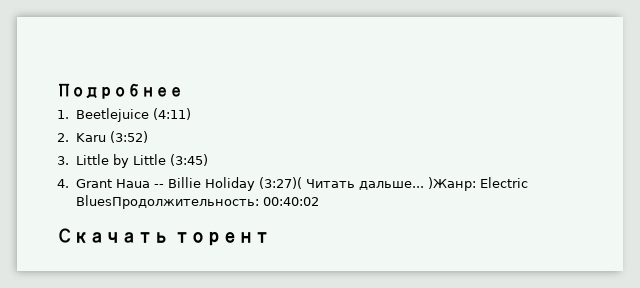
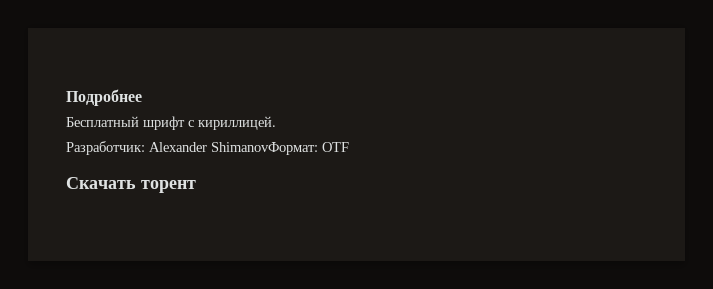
[57,108,191,122] [57,131,148,143] [57,154,208,168] [57,177,528,191] [75,195,319,209] 1. Beetlejuice (4:11) // 2. Karu (3:52) // 3. Little by Little (3:45) // 4. Grant Haua -- Billie Holiday (3:27)( Читать дальше... )Жанр: Electric BluesПродолжительность: 00:40:02 -> [66,116,276,130] [66,141,349,155] Бесплатный шрифт с кириллицей. // Разработчик: Alexander ShimanovФормат: OTF

